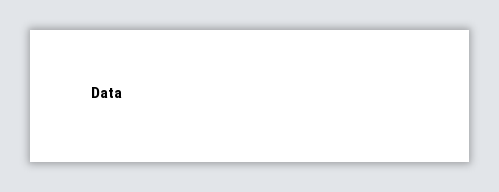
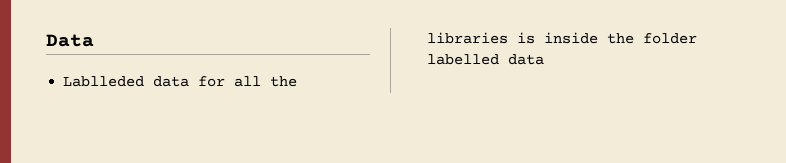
(122, 92) none -> [63,76,298,87] [427,32,698,44] [427,54,545,65] // Lablleded data for all the libraries is inside the folder labelled data

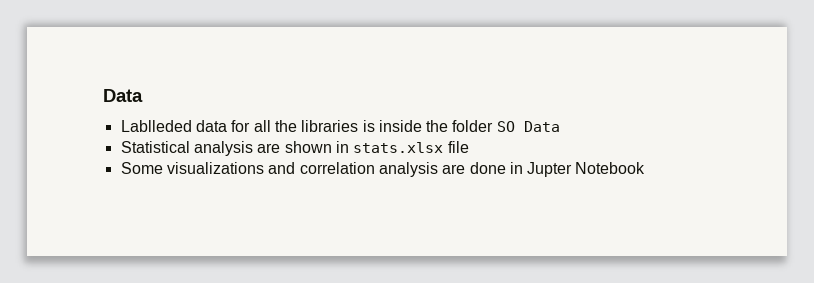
[427,54,545,65] labelled data -> [496,121,560,132] [120,141,469,156] [120,162,646,177] SO Data // Statistical analysis are shown in stats.xlsx file // Some visualizations and correlation analysis are done in Jupter Notebook

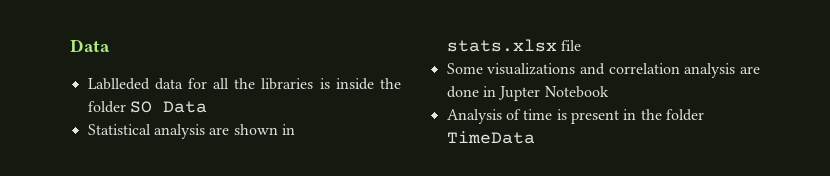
(646, 168) none -> [446,109,704,124] [446,131,535,144] // Analysis of time is present in the folder TimeData

